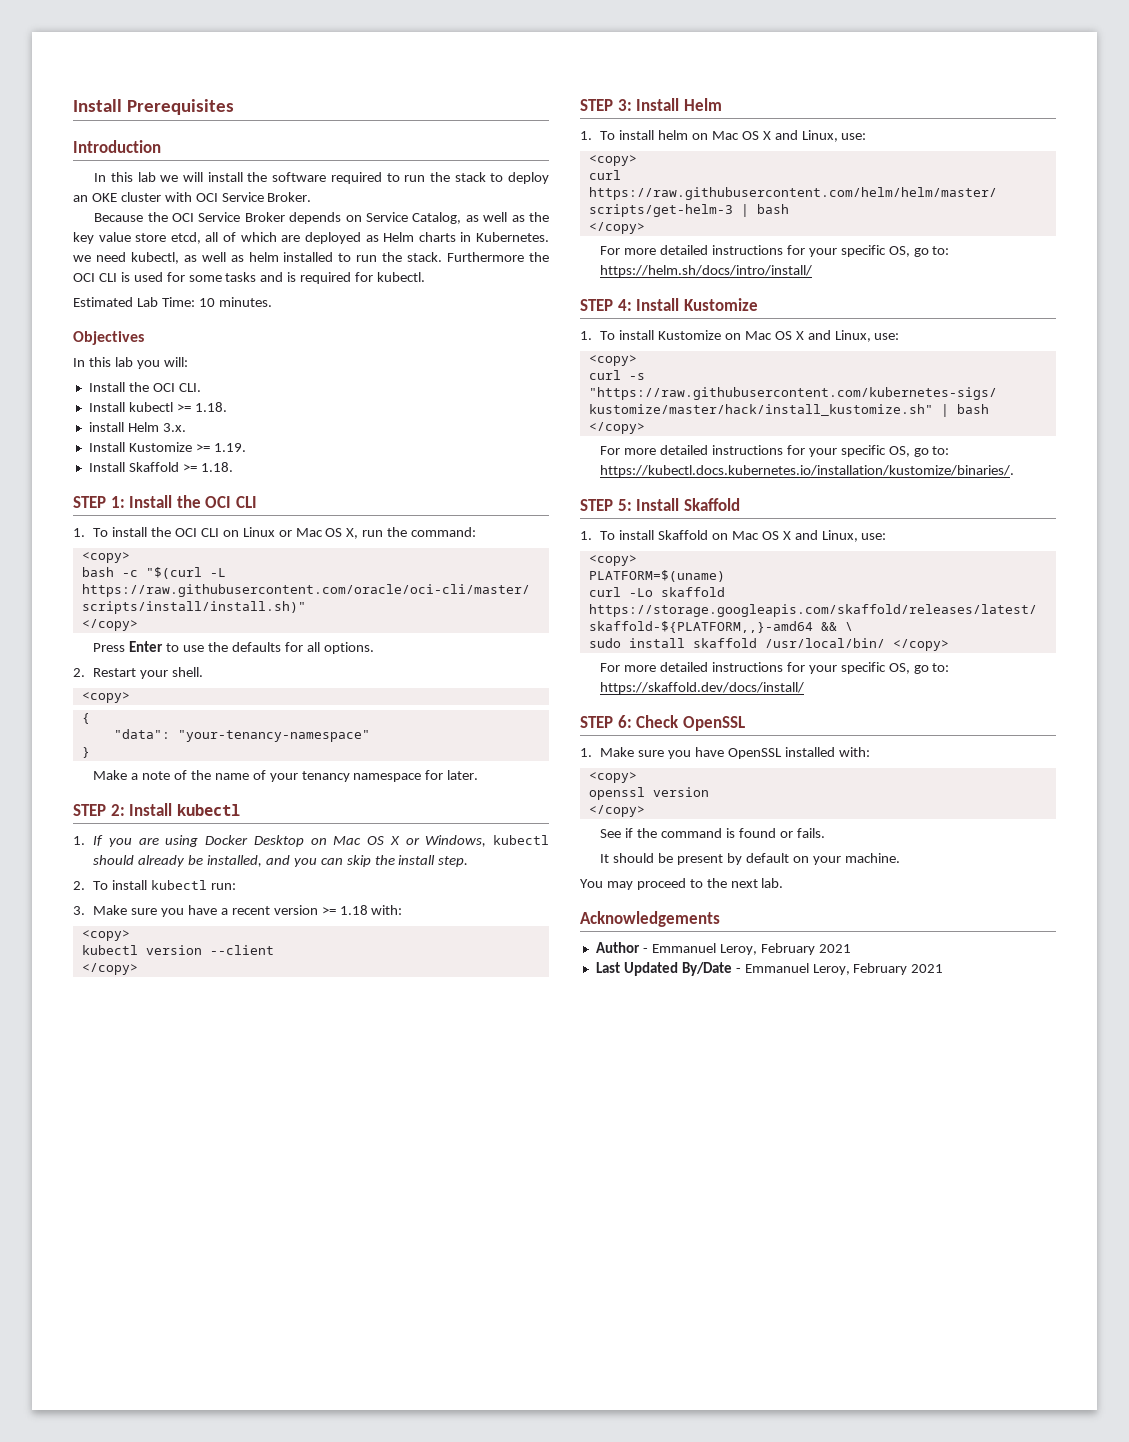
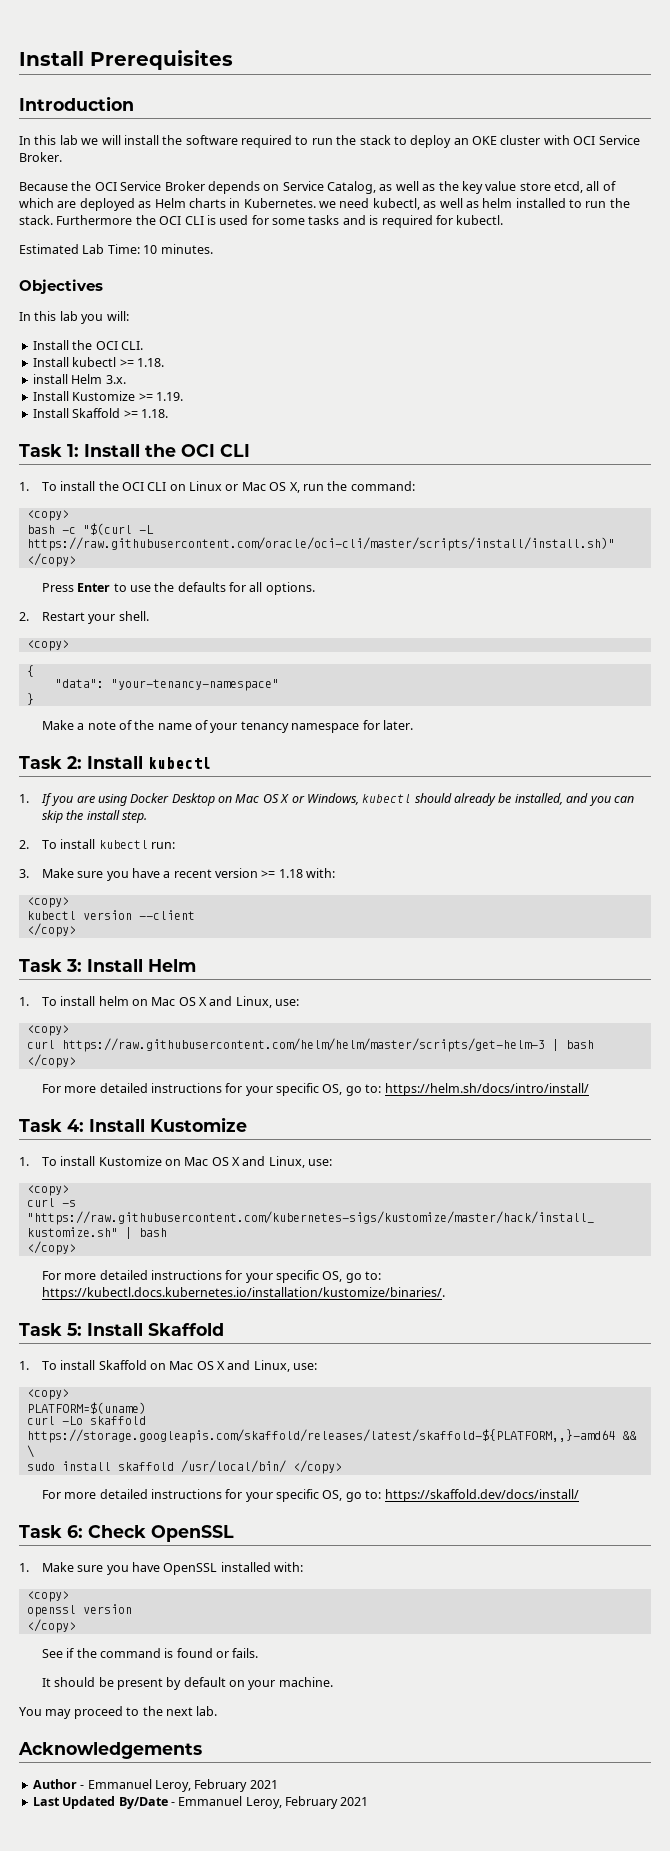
[73,496,106,508] STEP -> [19,444,62,457] Task
[73,804,106,816] STEP -> [19,756,62,769] Task
[580,99,613,111] STEP -> [19,959,62,972] Task
[580,299,613,311] STEP -> [19,1119,62,1132] Task
[580,499,613,511] STEP -> [19,1323,62,1336] Task
[580,716,613,728] STEP -> [19,1525,62,1538] Task

